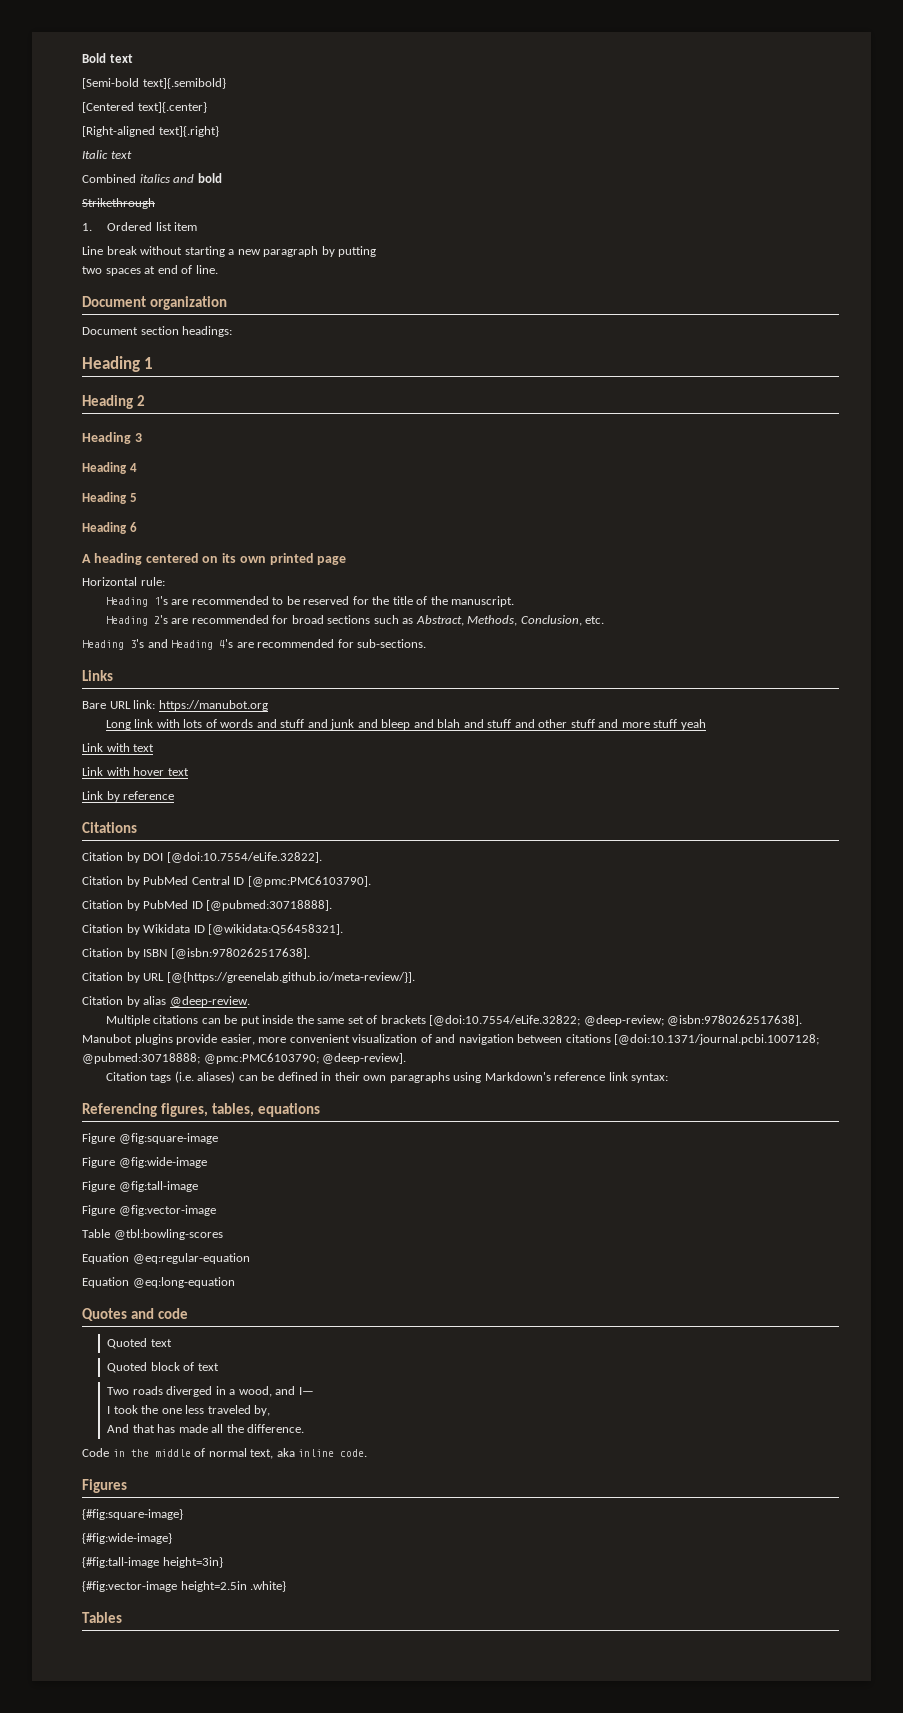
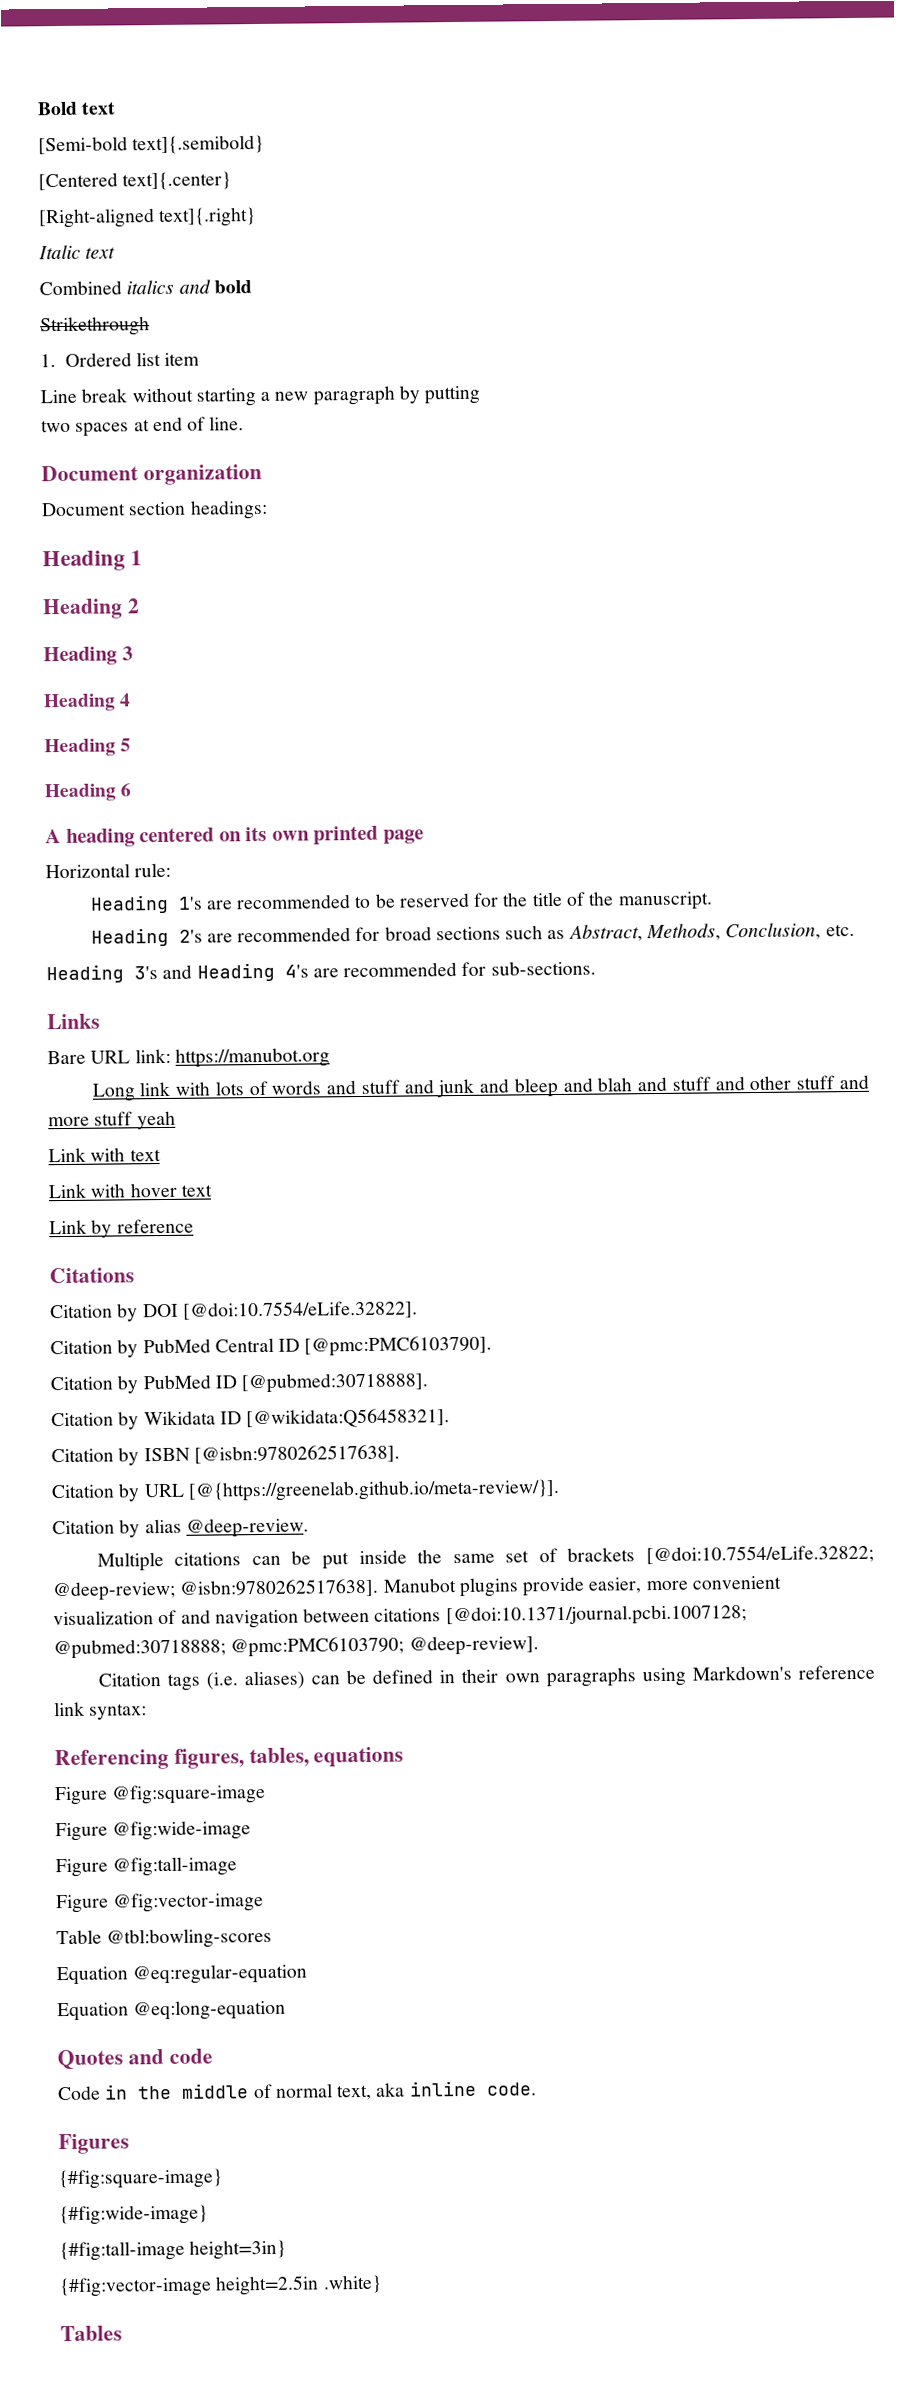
[107,1338,172,1349] [107,1362,219,1373] [107,1386,314,1397] [107,1405,271,1416] [107,1424,305,1433] // Quoted text // Quoted block of text // Two roads diverged in a wood, and I— // I took the one less traveled by, // And that has made all the difference. -> (213, 2056) none

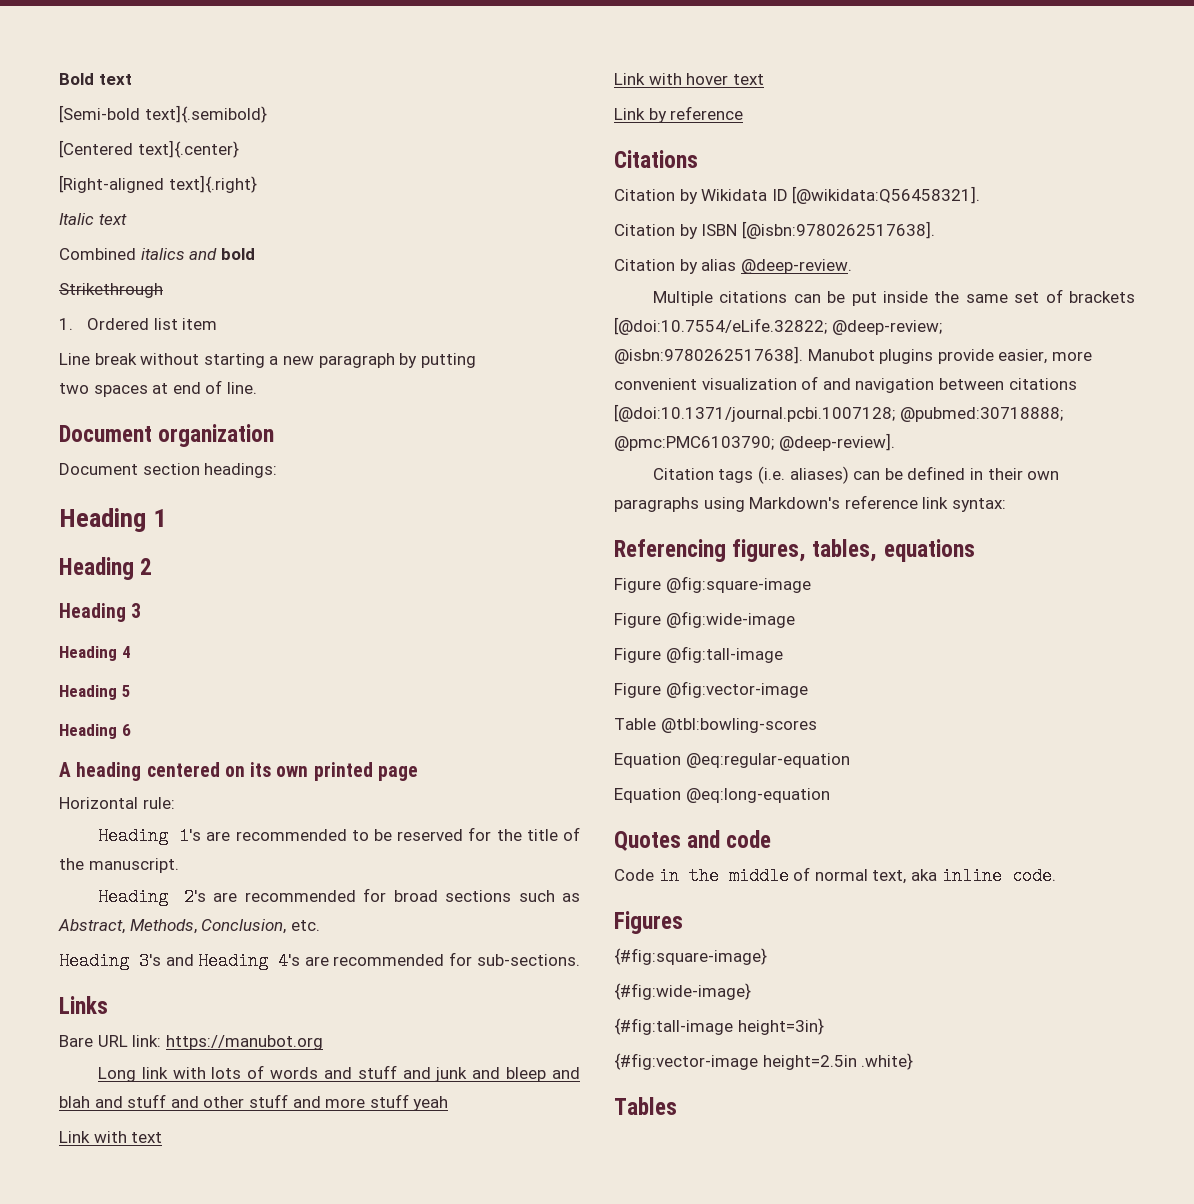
[50,1300,418,1322] [50,1335,493,1358] [50,1372,429,1394] // Citation by DOI [@doi:10.7554/eLife.32822]. // Citation by PubMed Central ID [@pmc:PMC6103790]. // Citation by PubMed ID [@pubmed:30718888]. -> (698, 159) none
[51,1479,560,1502] // Citation by URL [@{https://greenelab.github.io/meta-review/}]. -> (935, 230) none

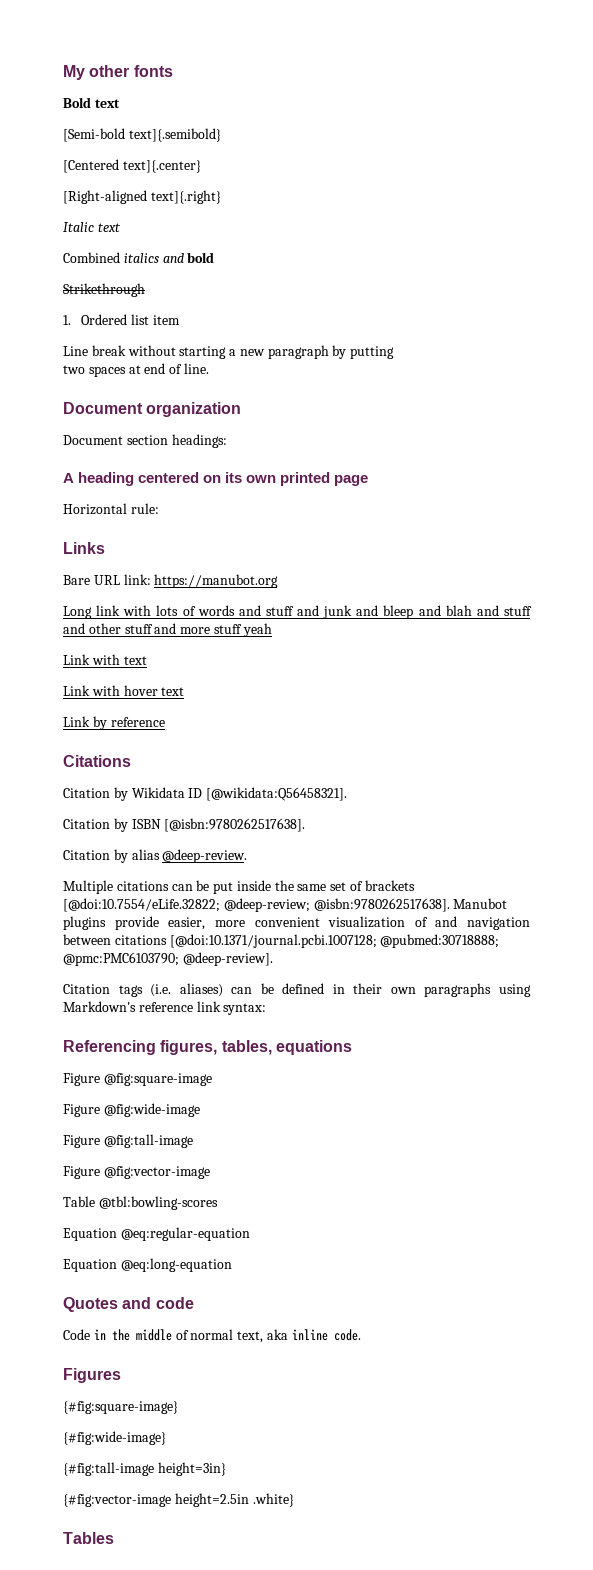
(59, 79) none -> [63,65,173,80] My other fonts //
[59,508,167,532] [59,557,153,580] [59,603,142,622] [59,646,131,661] [59,685,131,700] [59,724,131,739] // Heading 1 // Heading 2 // Heading 3 // Heading 4 // Heading 5 // Heading 6 -> (227, 441) none
[97,827,580,845] [59,858,179,873] [97,888,580,906] [58,919,320,934] [59,952,580,970] // Heading 1's are recommended to be reserved for the title of the manuscript. // Heading 2's are recommended for broad sections such as Abstract, Methods, Conclusion, etc. // Heading 3's and Heading 4's are recommended for sub-sections. -> (159, 508) none

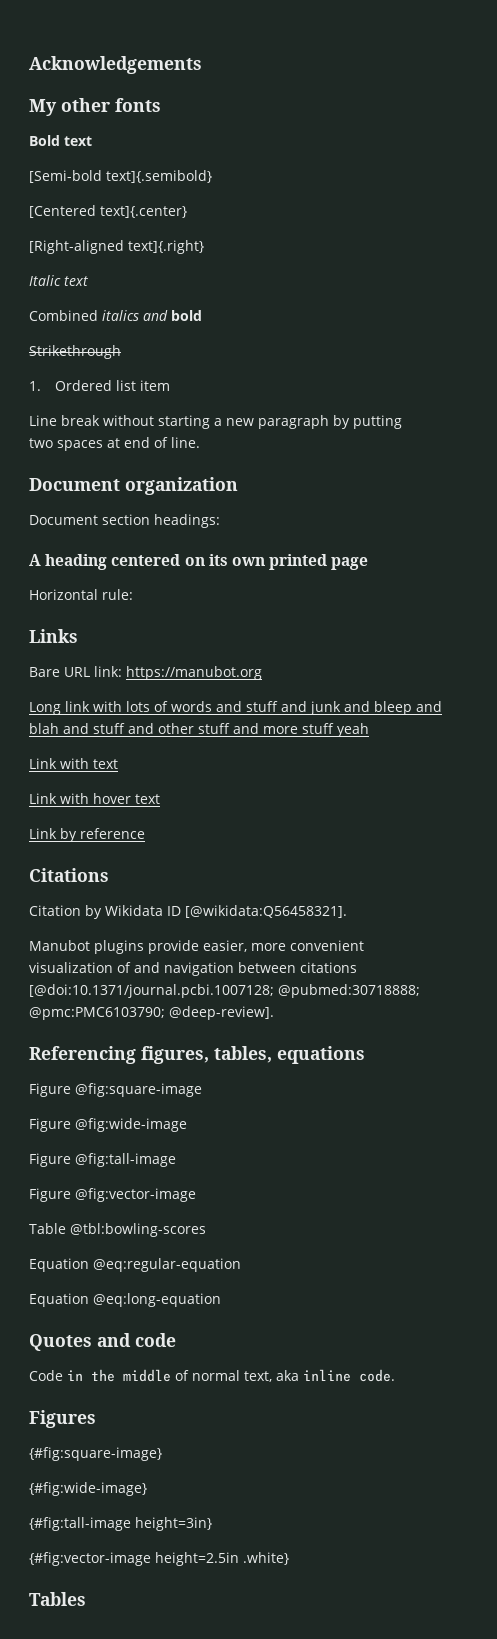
(63, 72) none -> [29,56,202,74] Acknowledgements //
[63,818,306,832] [63,849,248,863] [63,880,415,894] [63,898,450,912] Citation by ISBN [@isbn:9780262517638]. // Citation by alias @deep-review. // Multiple citations can be put inside the same set of brackets [@doi:10.7554/eLife.32822; @deep-review; @isbn:9780262517638]. -> (347, 911) none
[63,983,531,997] [63,1001,267,1015] // Citation tags (i.e. aliases) can be defined in their own paragraphs using Markdown's reference link syntax: -> (274, 1013) none

